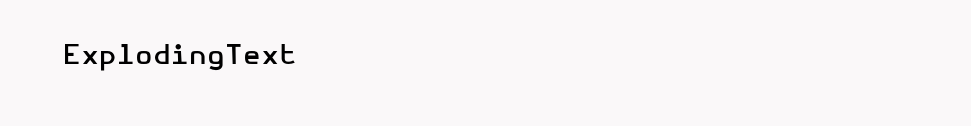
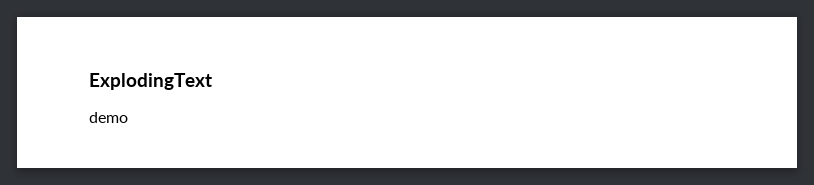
(297, 57) none -> [89,112,128,123] // demo

